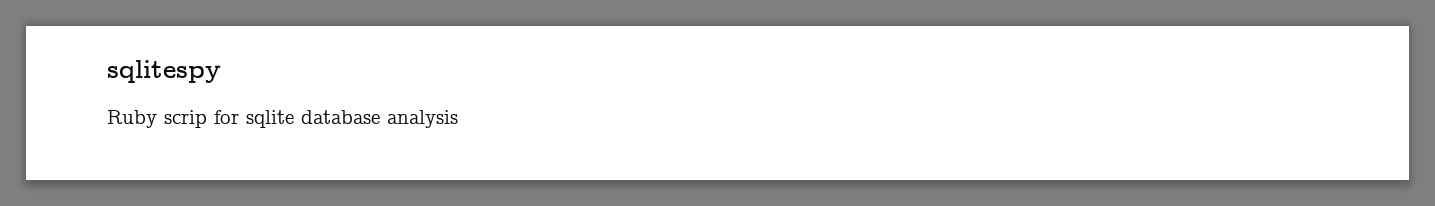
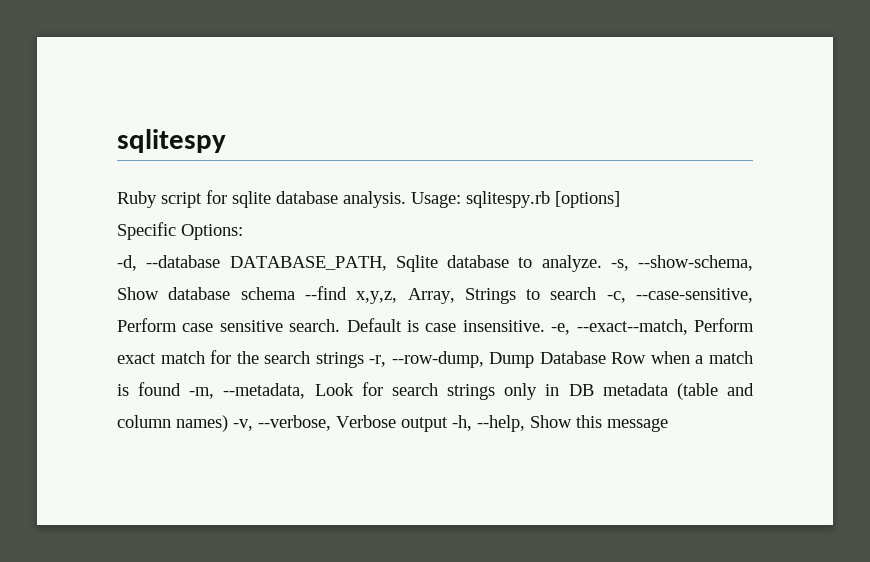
[164,110,207,128] scrip -> [161,192,202,208] script
[387,110,458,128] analysis -> [343,191,620,208] [117,222,243,240] [117,255,753,272] [117,286,754,304] [117,318,754,335] [117,350,754,368] [117,382,754,400] [117,415,668,432] analysis. Usage: sqlitespy.rb [options] // Specific Options: // -d, --database DATABASE_PATH, Sqlite database to analyze. -s, --show-schema, Show database schema --find x,y,z, Array, Strings to search -c, --case-sensitive, Perform case sensitive search. Default is case insensitive. -e, --exact--match, Perform exact match for the search strings -r, --row-dump, Dump Database Row when a match is found -m, --metadata, Look for search strings only in DB metadata (table and column names) -v, --verbose, Verbose output -h, --help, Show this message

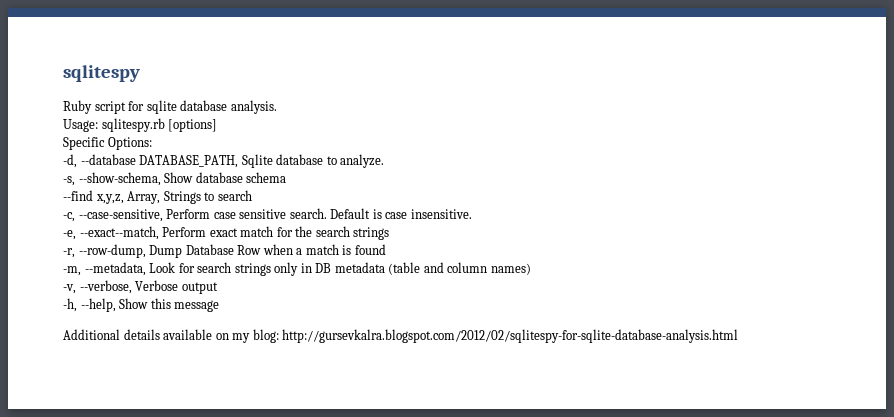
(406, 199) none -> (277, 107) //
(602, 263) none -> (385, 161) //
(295, 293) none -> (287, 177) //
(597, 293) none -> (252, 195) //
(545, 326) none -> (472, 214) //
(364, 360) none -> (390, 233) //
(182, 389) none -> (386, 249) //
(228, 423) none -> (531, 269) //
(448, 424) none -> (218, 288) //
(668, 425) none -> [63,329,739,343] // Additional details available on my blog: http://gursevkalra.blogspot.com/2012/02/sqlitespy-for-sqlite-database-analysis.html

